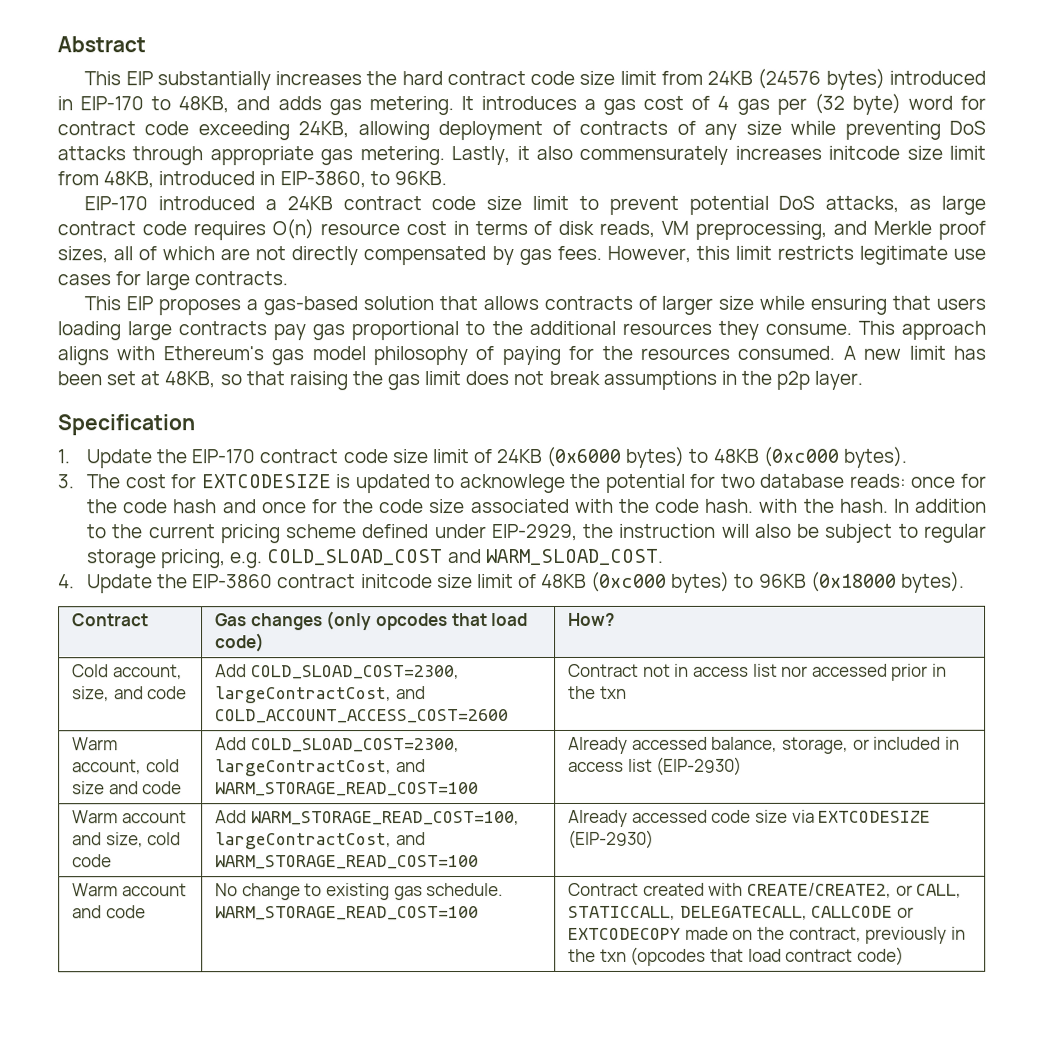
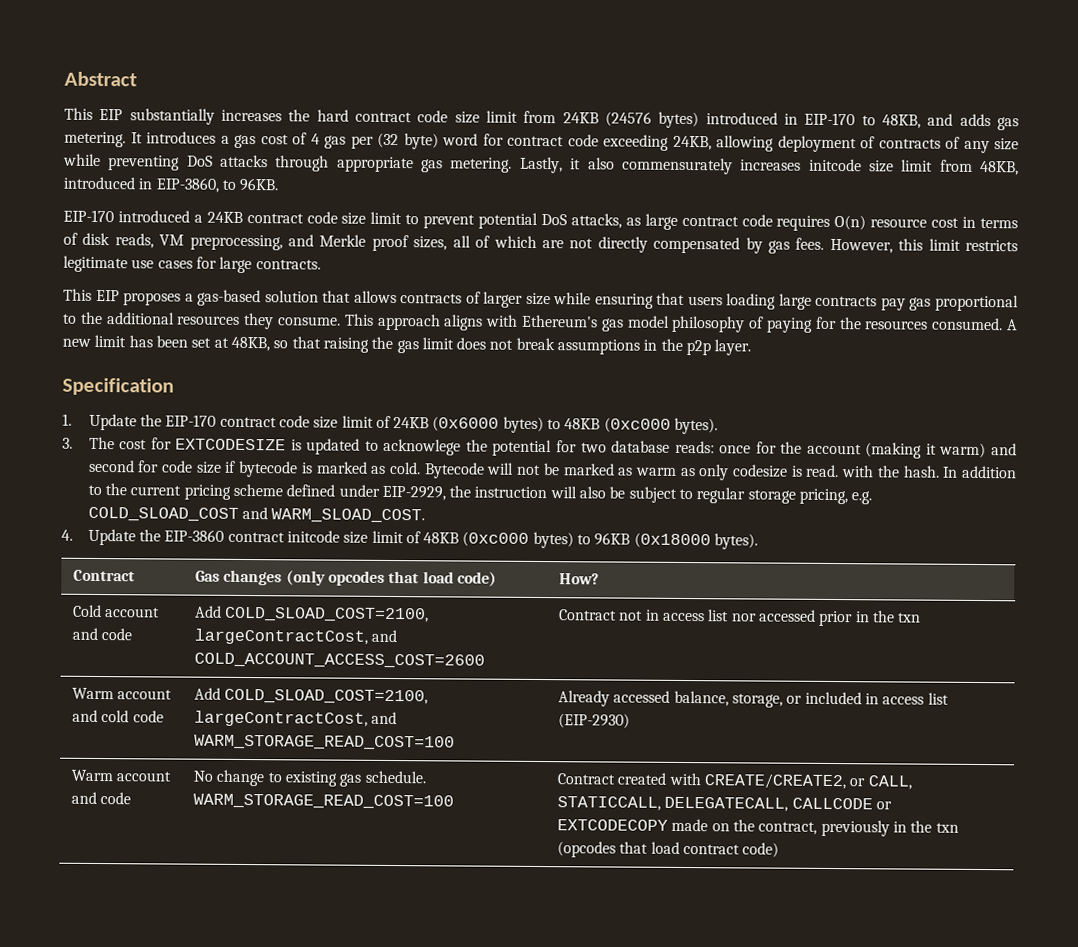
[122,498,754,514] code hash and once for the code size associated with the code hash. -> [806,442,1017,459] [88,459,840,481] account (making it warm) and second for code size if bytecode is marked as cold. Bytecode will not be marked as warm as only codesize is read.
[112,664,183,680] [72,686,188,702] [215,664,460,680] account, size, and code | Add COLD_SLOAD_COST=2300, -> [105,607,161,618] [71,627,133,641] [194,605,430,623] account and code | Add COLD_SLOAD_COST=2100,
[72,759,180,775] [72,781,183,795] [215,737,460,753] account, cold size and code | Add COLD_SLOAD_COST=2300, -> [117,689,173,700] [71,709,164,723] [193,687,429,705] account and cold code | Add COLD_SLOAD_COST=2100,
[72,810,187,824] [72,832,182,848] [72,854,113,868] [215,810,520,826] [215,832,426,850] [215,855,480,870] [568,809,932,827] [568,829,655,849] // Warm account and size, cold code | Add WARM_STORAGE_READ_COST=100, largeContractCost, and WARM_STORAGE_READ_COST=100 | Already accessed code size via EXTCODESIZE (EIP-2930) -> (630, 721) none

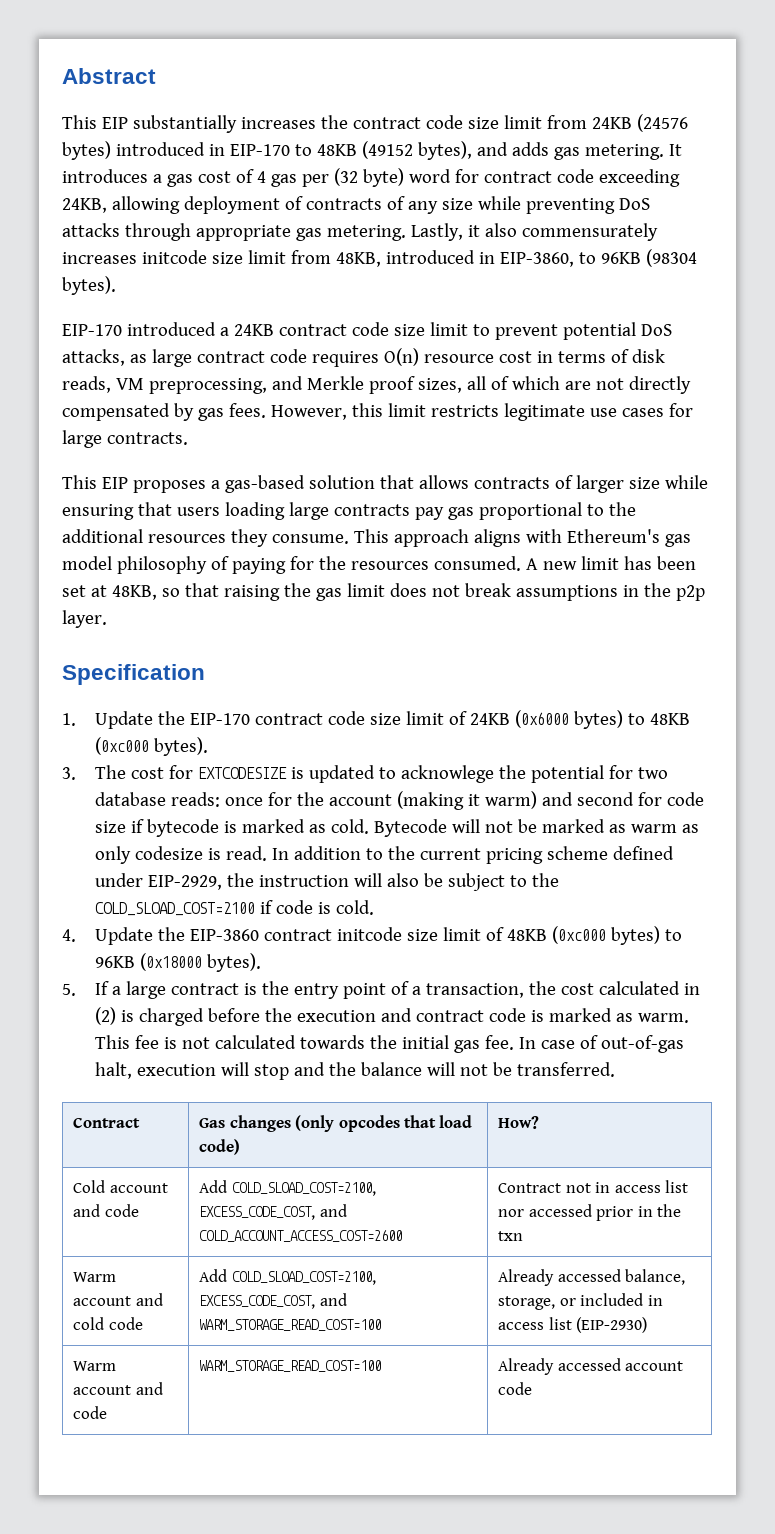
[316,109,349,122] hard -> (348, 122) none
[882,114,922,129] 48KB, -> [316,141,472,160] 48KB (49152 bytes),
[239,177,280,192] 96KB. -> [600,249,697,267] [62,276,116,295] 96KB (98304 bytes).
[841,465,940,478] with the hash. -> (267, 853) none
[696,487,873,505] [87,506,426,524] regular storage pricing, e.g. COLD_SLOAD_COST and WARM_SLOAD_COST. -> [531,873,559,887] [94,900,374,916] the COLD_SLOAD_COST=2100 if code is cold.
(759, 541) none -> [62,981,700,999] [94,1007,689,1026] [94,1035,684,1053] [94,1062,615,1080] // 5. If a large contract is the entry point of a transaction, the cost calculated in (2) is charged before the execution and contract code is marked as warm. This fee is not calculated towards the initial gas fee. In case of out-of-gas halt, execution will stop and the balance will not be transferred.
[193,628,368,645] largeContractCost, -> [199,1206,316,1220] EXCESS_CODE_COST,
[193,710,368,727] largeContractCost, -> [199,1295,316,1309] EXCESS_CODE_COST,
[192,769,426,787] [192,793,454,810] [556,772,912,790] [556,796,892,812] [556,818,959,837] [556,841,780,858] No change to existing gas schedule. WARM_STORAGE_READ_COST=100 | Contract created with CREATE/CREATE2, or CALL, STATICCALL, DELEGATECALL, CALLCODE or EXTCODECOPY made on the contract, previously in the txn (opcodes that load contract code) -> [199,1360,382,1372] [498,1358,684,1375] [498,1382,533,1395] WARM_STORAGE_READ_COST=100 | Already accessed account code

